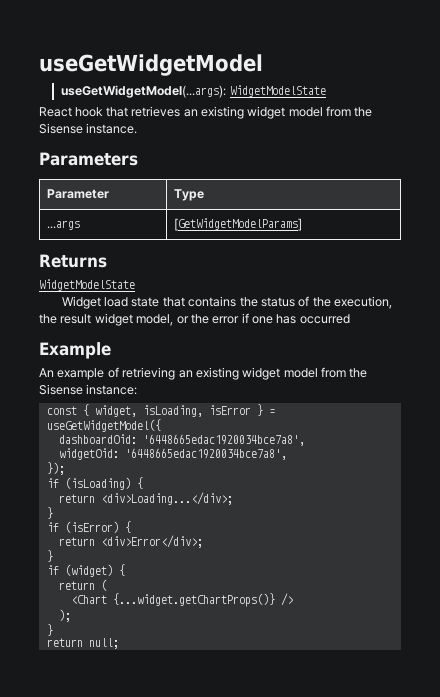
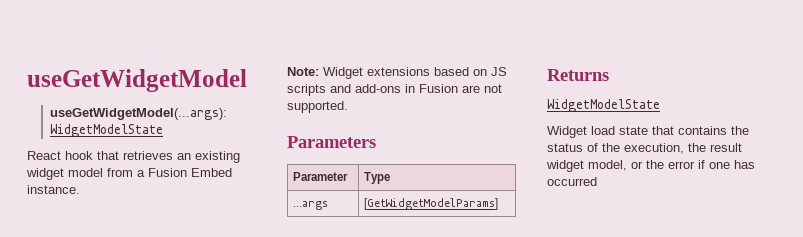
[354,107,373,117] [39,123,138,134] the Sisense instance. -> [137,168,232,177] [27,185,80,194] [287,67,507,79] [287,84,502,96] [287,101,348,113] a Fusion Embed instance. // Note: Widget extensions based on JS scripts and add-ons in Fusion are not supported.
[39,342,111,359] [39,367,368,380] [39,384,138,395] [46,404,275,417] [46,419,161,432] [58,434,305,446] [58,448,287,460] [46,462,65,475] [46,477,143,490] [58,492,233,505] [46,507,53,519] [46,521,131,533] [58,535,203,548] [46,550,53,562] [46,564,125,577] [58,579,107,591] [70,593,293,607] [58,609,71,622] [46,624,53,636] [46,638,119,649] // Example // An example of retrieving an existing widget model from the Sisense instance: // const { widget, isLoading, isError } = useGetWidgetModel({ // dashboardOid: '6448665edac1920034bce7a8', // widgetOid: '6448665edac1920034bce7a8', // }); // if (isLoading) { // return <div>Loading...</div>; // } // if (isError) { // return <div>Error</div>; // } // if (widget) { // return ( // <Chart {...widget.getChartProps()} /> // ); // } // return null; -> (597, 181) none

